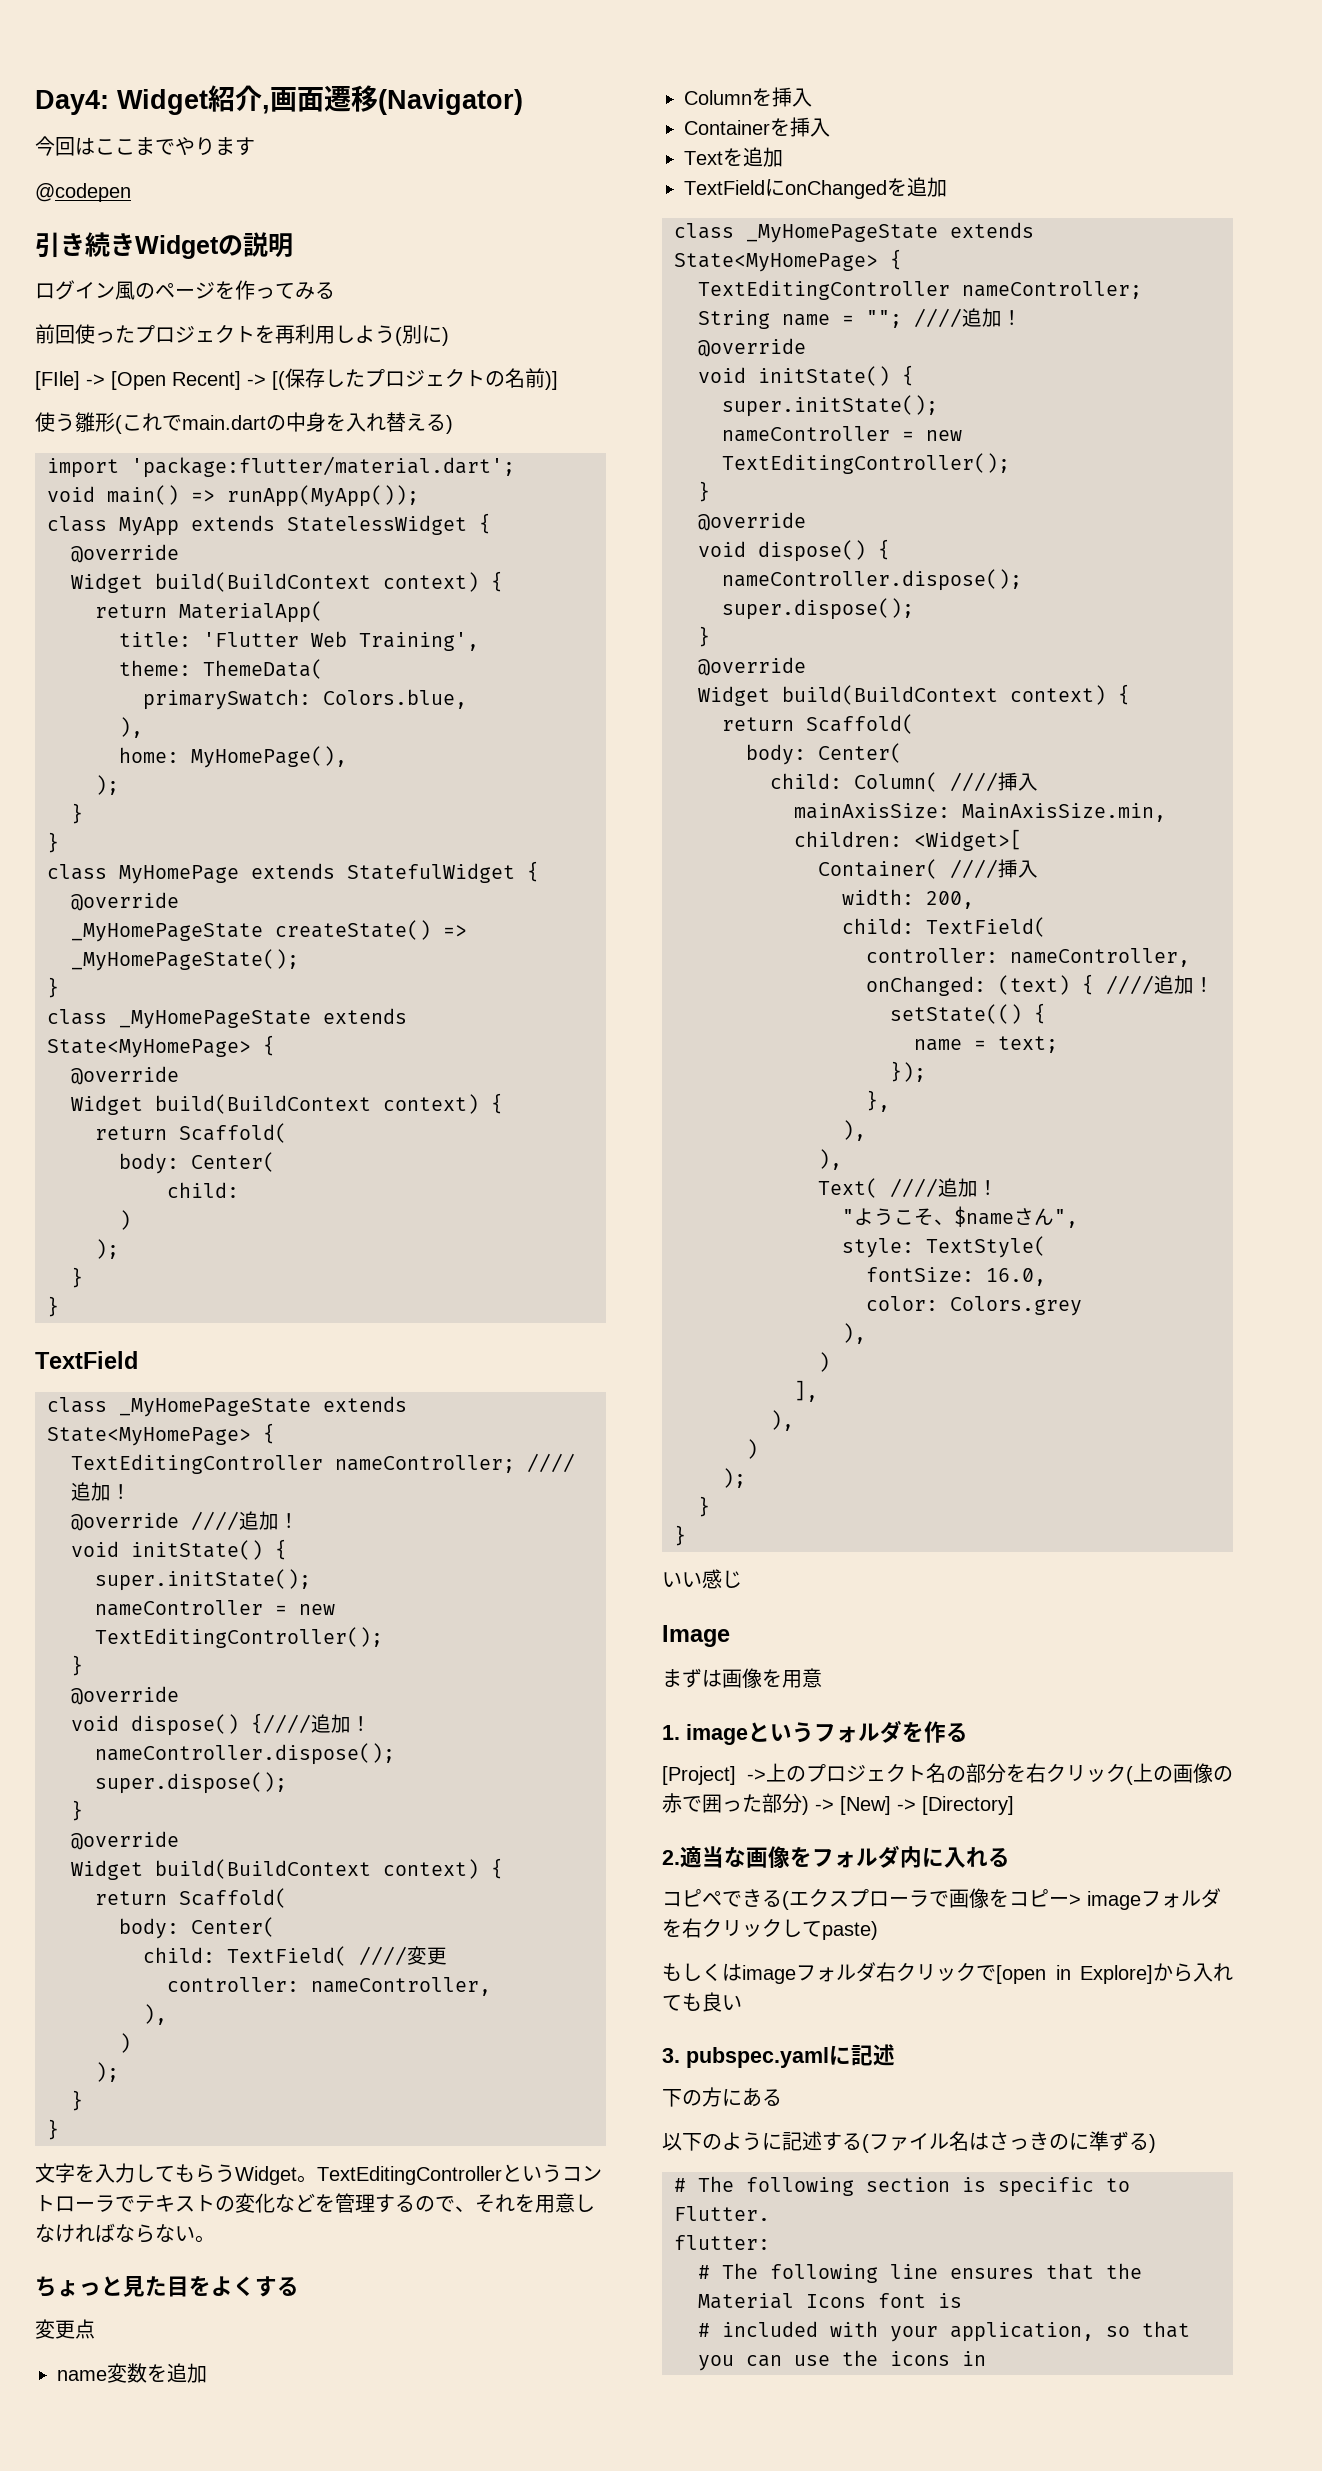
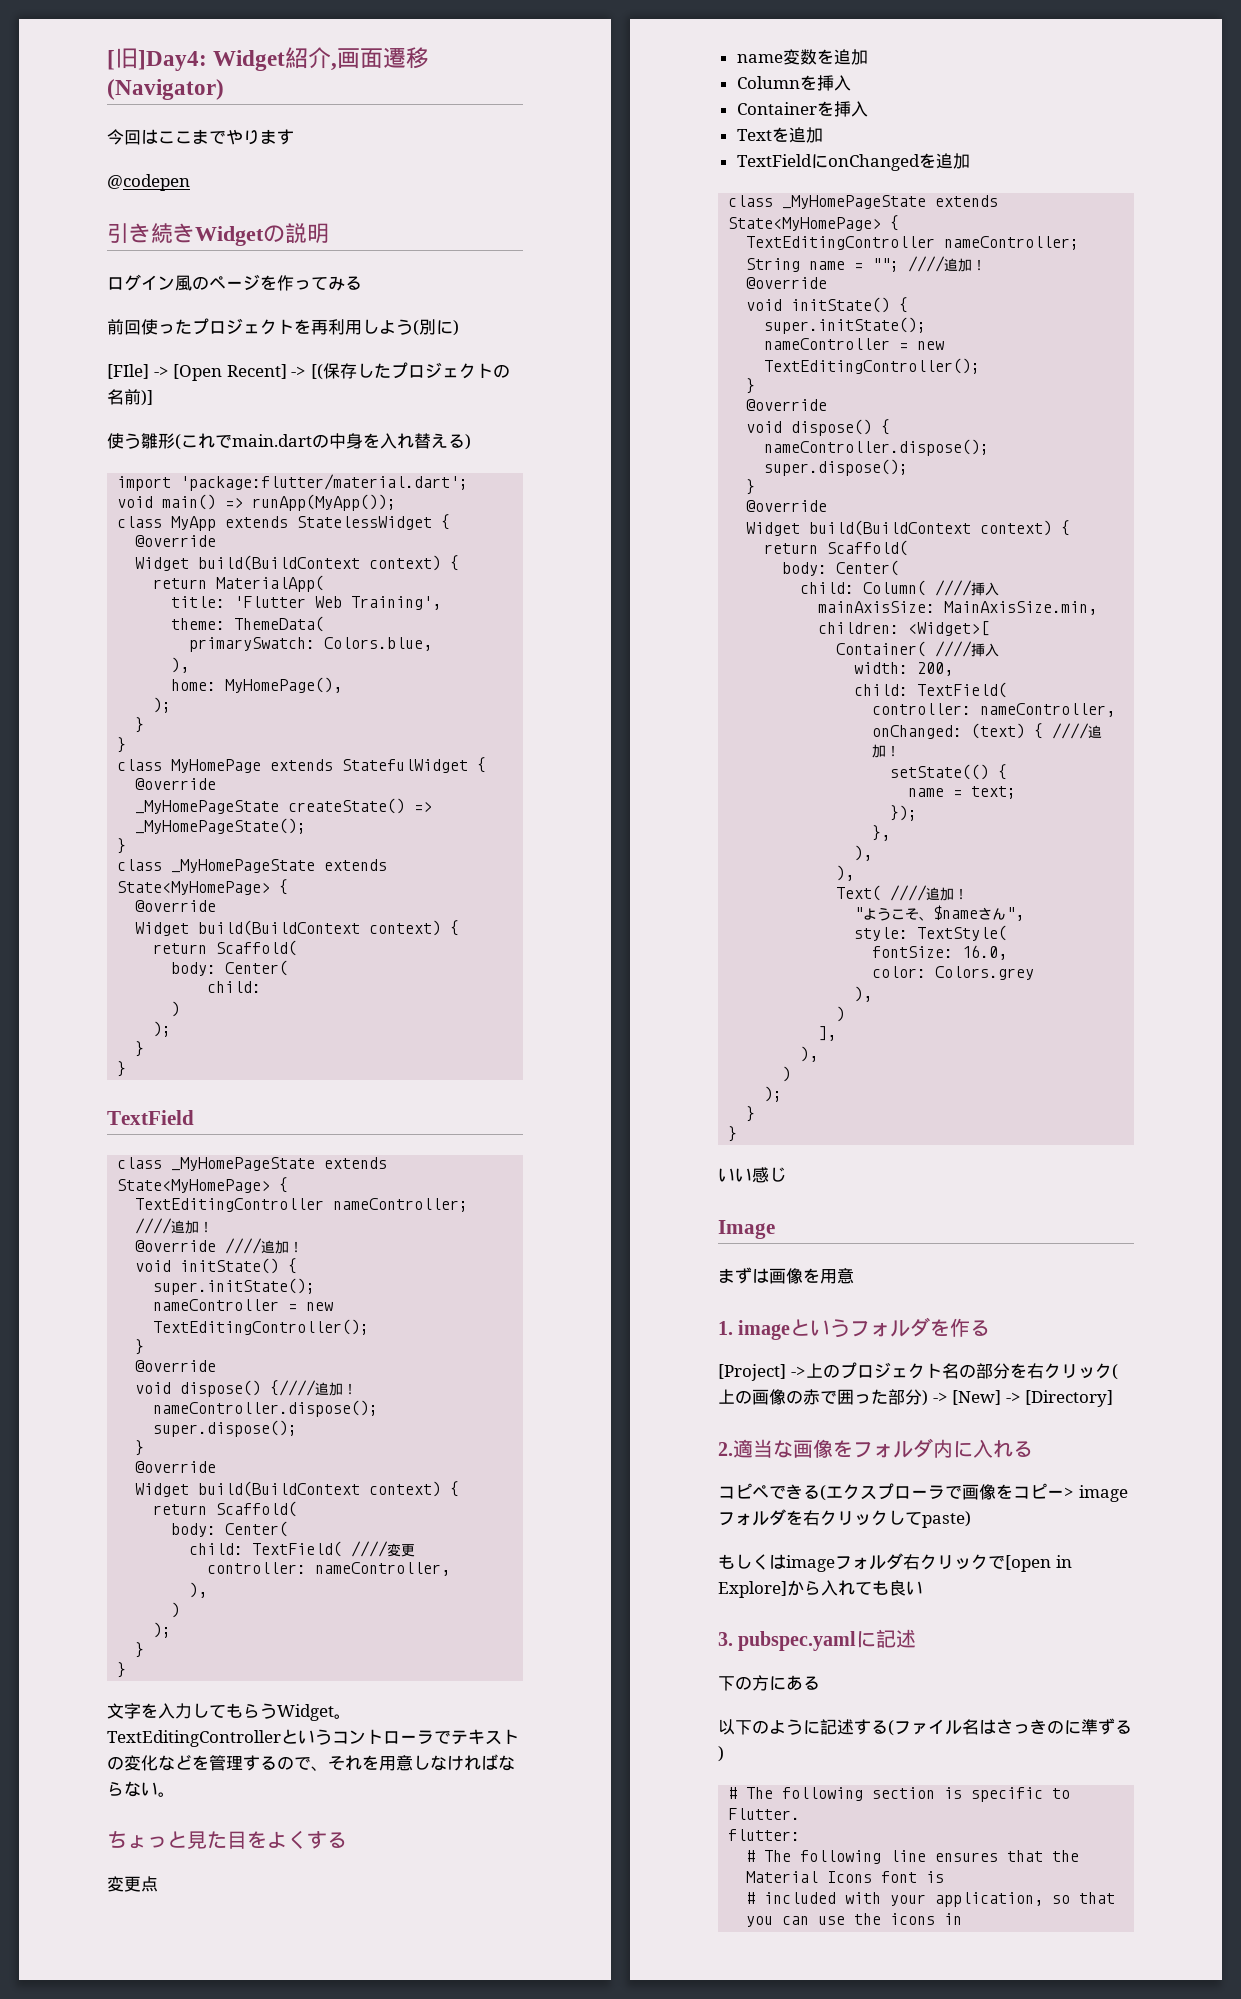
[35,90,109,115] Day4: -> [107,48,207,71] [旧]Day4:

